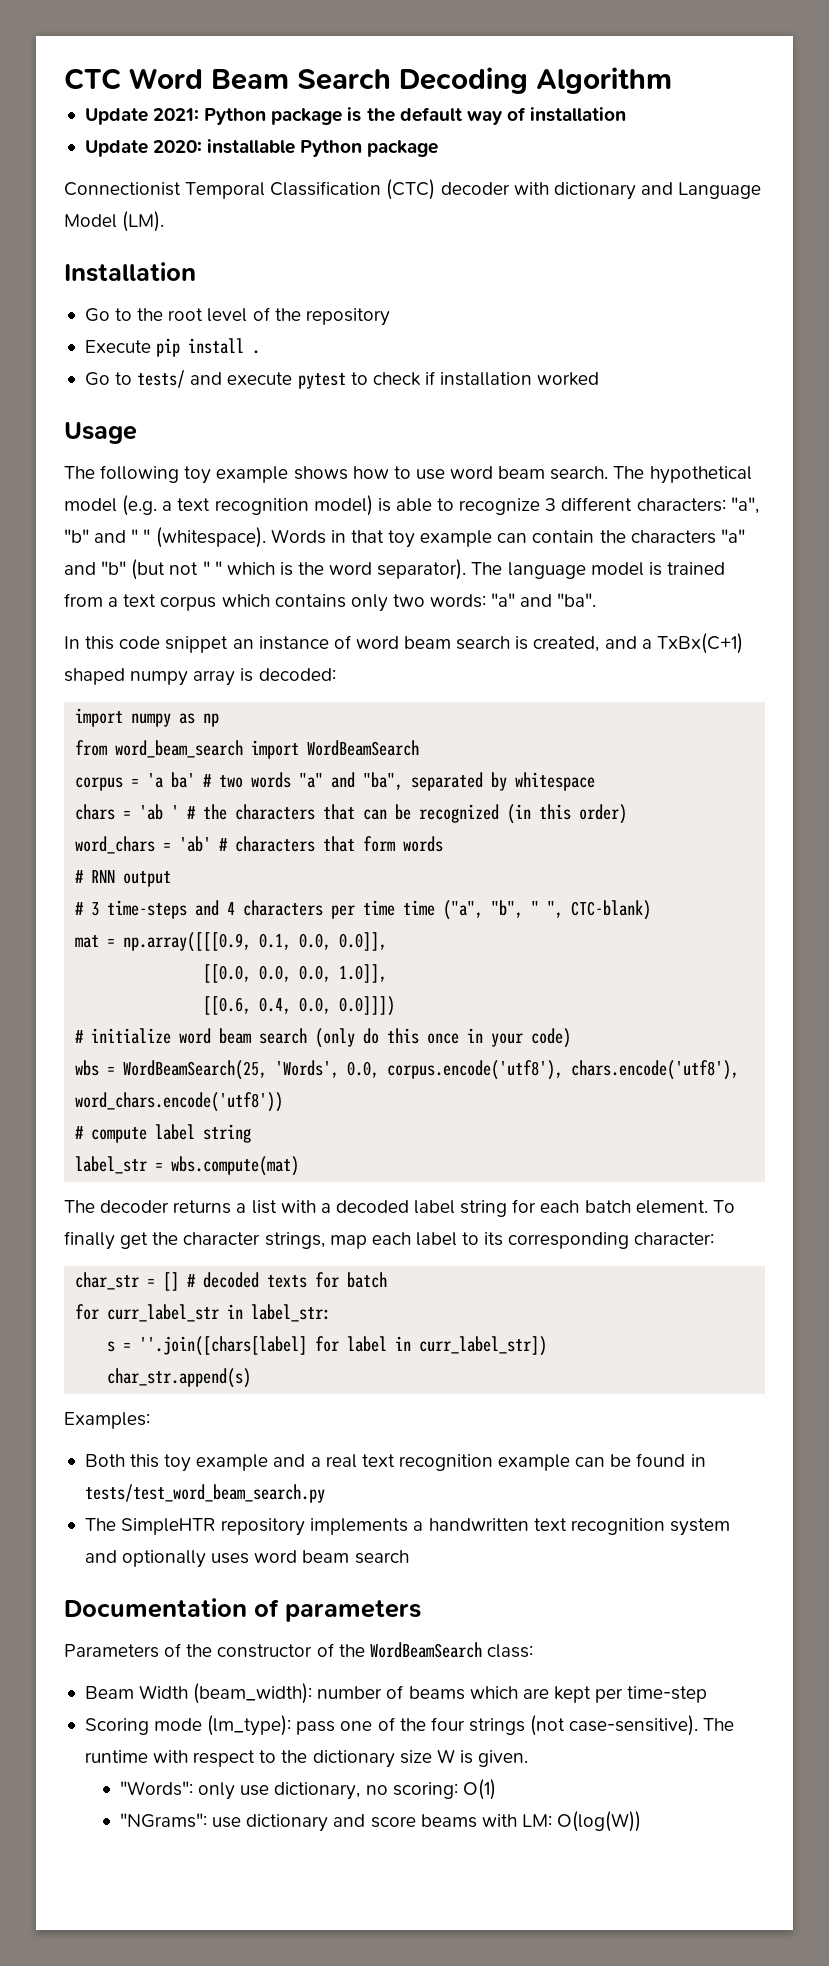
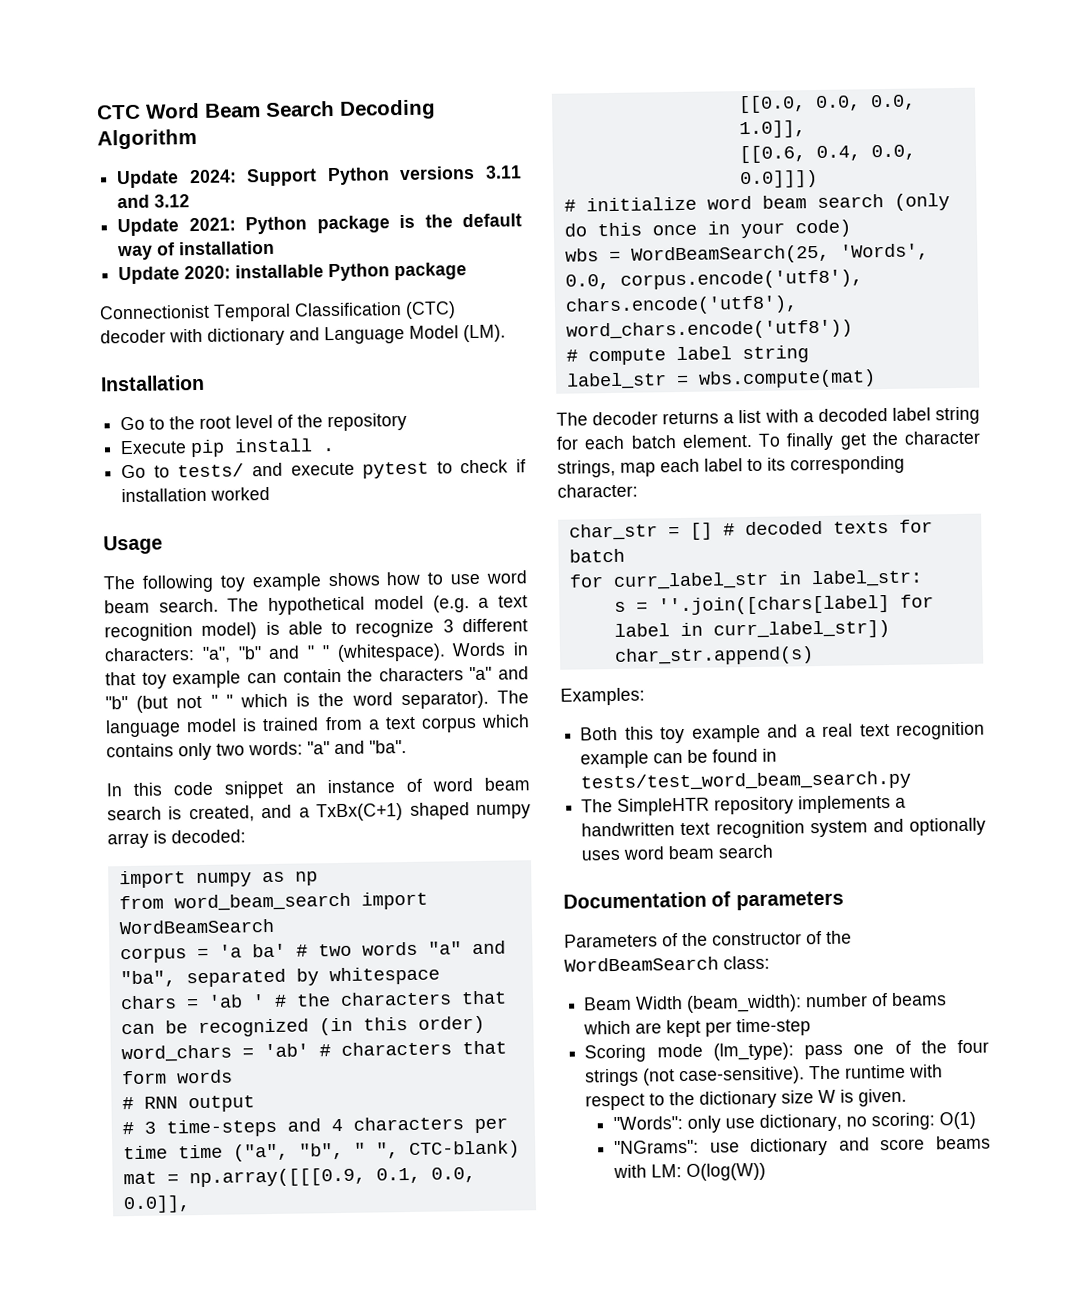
(672, 80) none -> [116,165,522,189] [117,194,191,209] // Update 2024: Support Python versions 3.11 and 3.12

